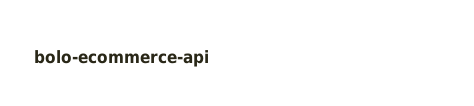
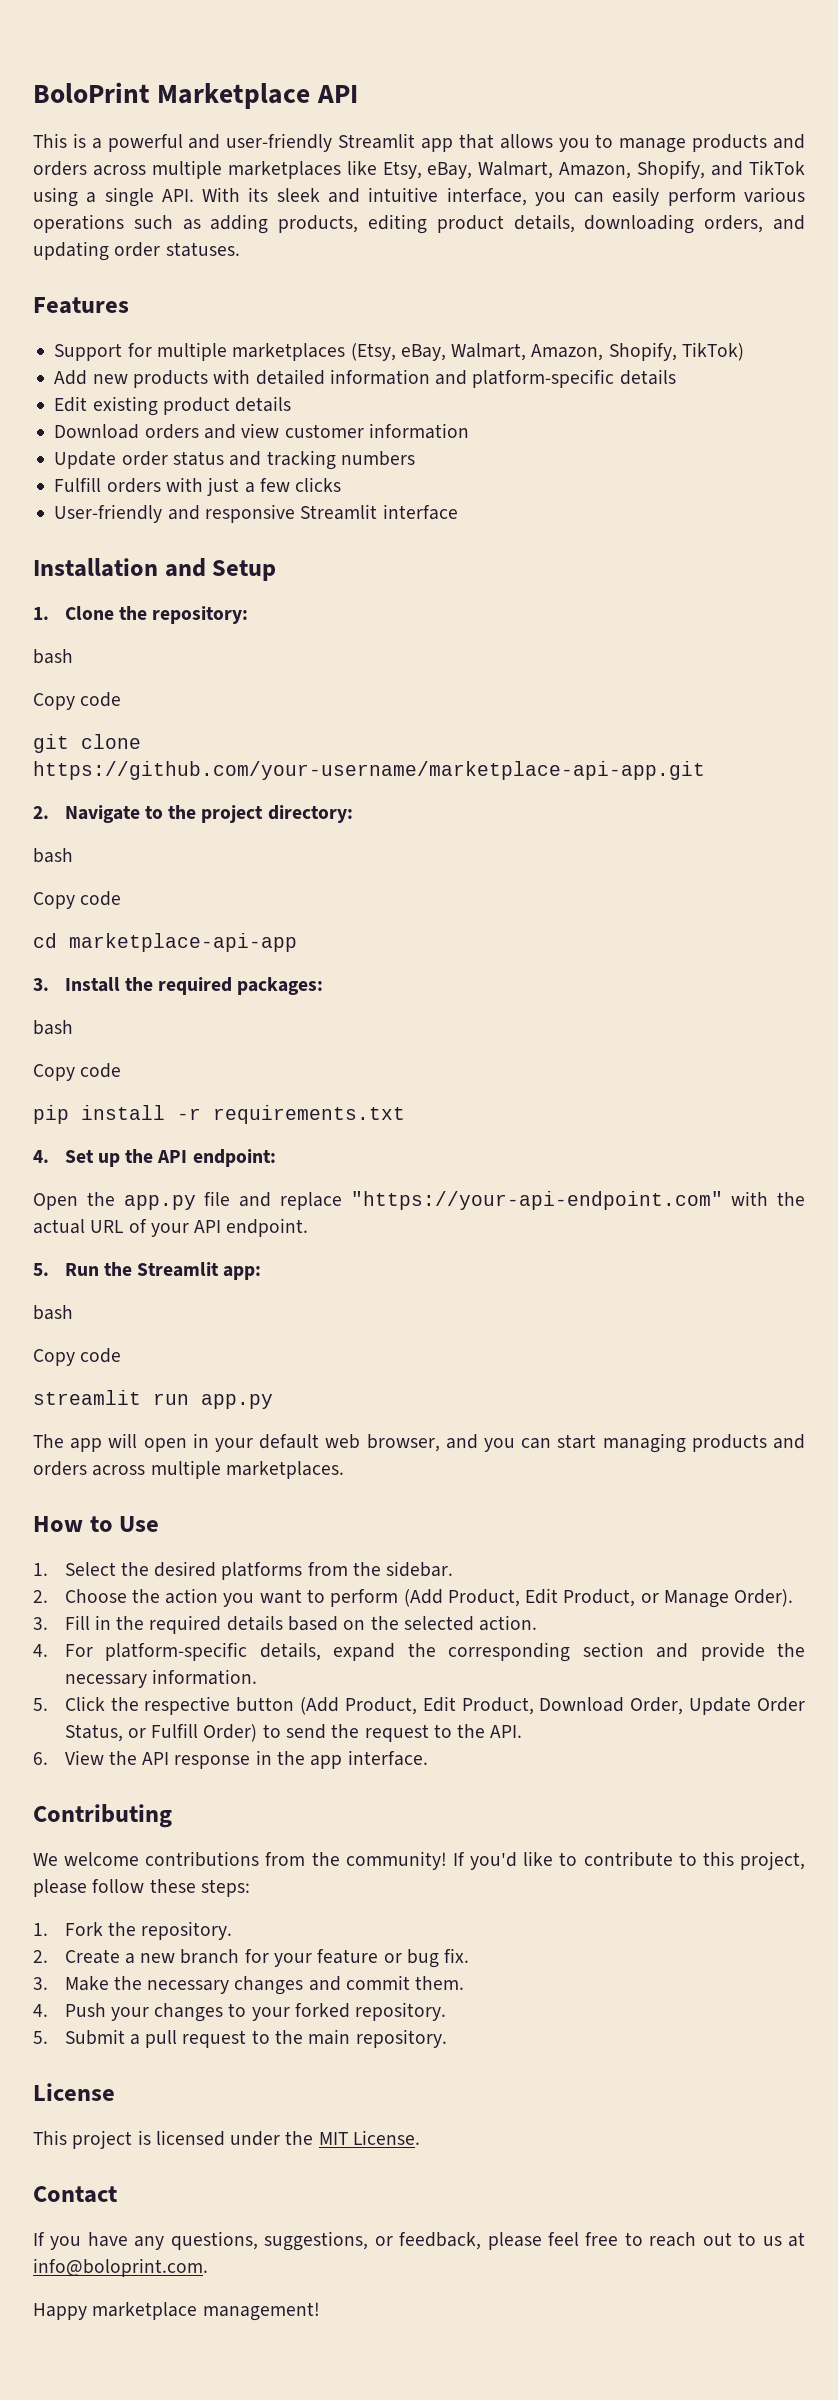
[34,50,209,67] bolo-ecommerce-api -> [33,82,358,109] [33,133,805,153] [33,160,805,179] [33,187,806,207] [33,214,805,234] [33,241,240,261] [33,297,129,314] [54,342,744,361] [54,369,676,388] [54,396,292,416] [54,423,469,439] [54,450,415,470] [54,477,342,496] [54,504,458,523] [33,558,277,581] [33,606,249,624] [33,649,73,664] [33,692,122,710] [33,734,141,753] [33,761,705,780] [33,805,353,823] [33,848,73,863] [33,891,122,909] [33,933,297,952] [33,977,324,995] [33,1020,73,1035] [33,1063,122,1081] [33,1105,405,1124] [33,1149,276,1167] [33,1191,805,1210] [33,1218,309,1237] [33,1262,262,1280] [33,1305,73,1320] [33,1348,122,1366] [33,1390,273,1409] [33,1433,806,1453] [33,1460,344,1479] [33,1516,160,1532] [33,1561,454,1580] [33,1588,794,1608] [33,1615,538,1634] [33,1642,805,1662] [64,1669,257,1688] [33,1696,805,1715] [64,1723,523,1742] [33,1750,428,1769] [33,1804,172,1828] [33,1851,805,1870] [33,1879,250,1897] [33,1921,233,1940] [33,1948,470,1968] [33,1975,465,1995] [33,2002,447,2022] [33,2029,447,2048] [33,2083,115,2101] [33,2130,420,2149] [33,2186,117,2203] [33,2231,805,2251] [33,2258,208,2277] [33,2302,320,2321] BoloPrint Marketplace API // This is a powerful and user-friendly Streamlit app that allows you to manage products and orders across multiple marketplaces like Etsy, eBay, Walmart, Amazon, Shopify, and TikTok using a single API. With its sleek and intuitive interface, you can easily perform various operations such as adding products, editing product details, downloading orders, and updating order statuses. // Features // Support for multiple marketplaces (Etsy, eBay, Walmart, Amazon, Shopify, TikTok) // Add new products with detailed information and platform-specific details // Edit existing product details // Download orders and view customer information // Update order status and tracking numbers // Fulfill orders with just a few clicks // User-friendly and responsive Streamlit interface // Installation and Setup // 1. Clone the repository: // bash // Copy code // git clone https://github.com/your-username/marketplace-api-app.git // 2. Navigate to the project directory: // bash // Copy code // cd marketplace-api-app // 3. Install the required packages: // bash // Copy code // pip install -r requirements.txt // 4. Set up the API endpoint: // Open the app.py file and replace "https://your-api-endpoint.com" with the actual URL of your API endpoint. // 5. Run the Streamlit app: // bash // Copy code // streamlit run app.py // The app will open in your default web browser, and you can start managing products and orders across multiple marketplaces. // How to Use // 1. Select the desired platforms from the sidebar. // 2. Choose the action you want to perform (Add Product, Edit Product, or Manage Order). // 3. Fill in the required details based on the selected action. // 4. For platform-specific details, expand the corresponding section and provide the necessary information. // 5. Click the respective button (Add Product, Edit Product, Download Order, Update Order Status, or Fulfill Order) to send the request to the API. // 6. View the API response in the app interface. // Contributing // We welcome contributions from the community! If you'd like to contribute to this project, please follow these steps: // 1. Fork the repository. // 2. Create a new branch for your feature or bug fix. // 3. Make the necessary changes and commit them. // 4. Push your changes to your forked repository. // 5. Submit a pull request to the main repository. // License // This project is licensed under the MIT License. // Contact // If you have any questions, suggestions, or feedback, please feel free to reach out to us at info@boloprint.com. // Happy marketplace management!

